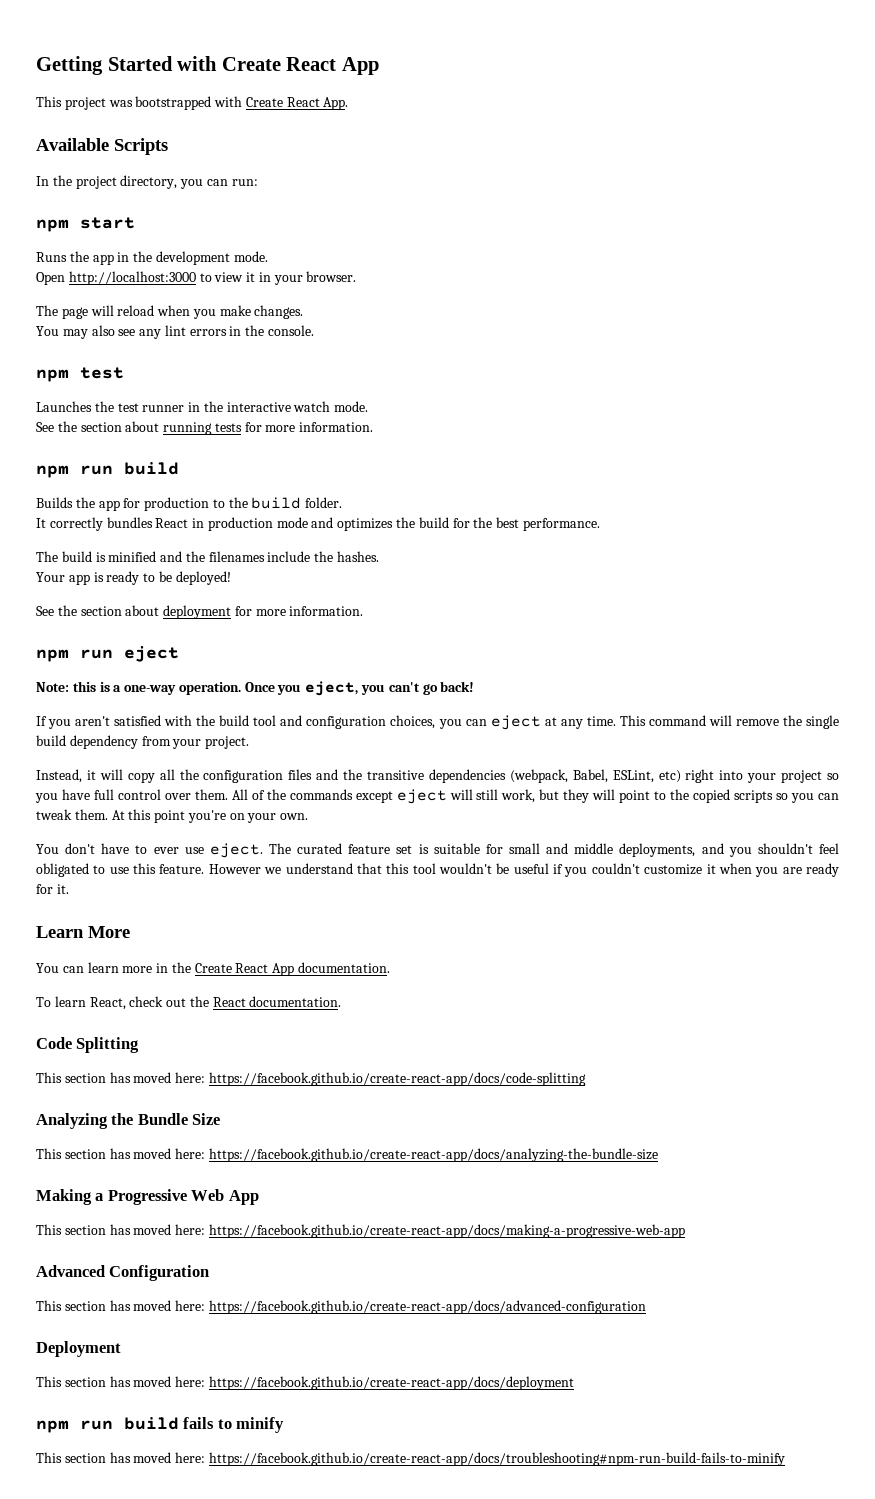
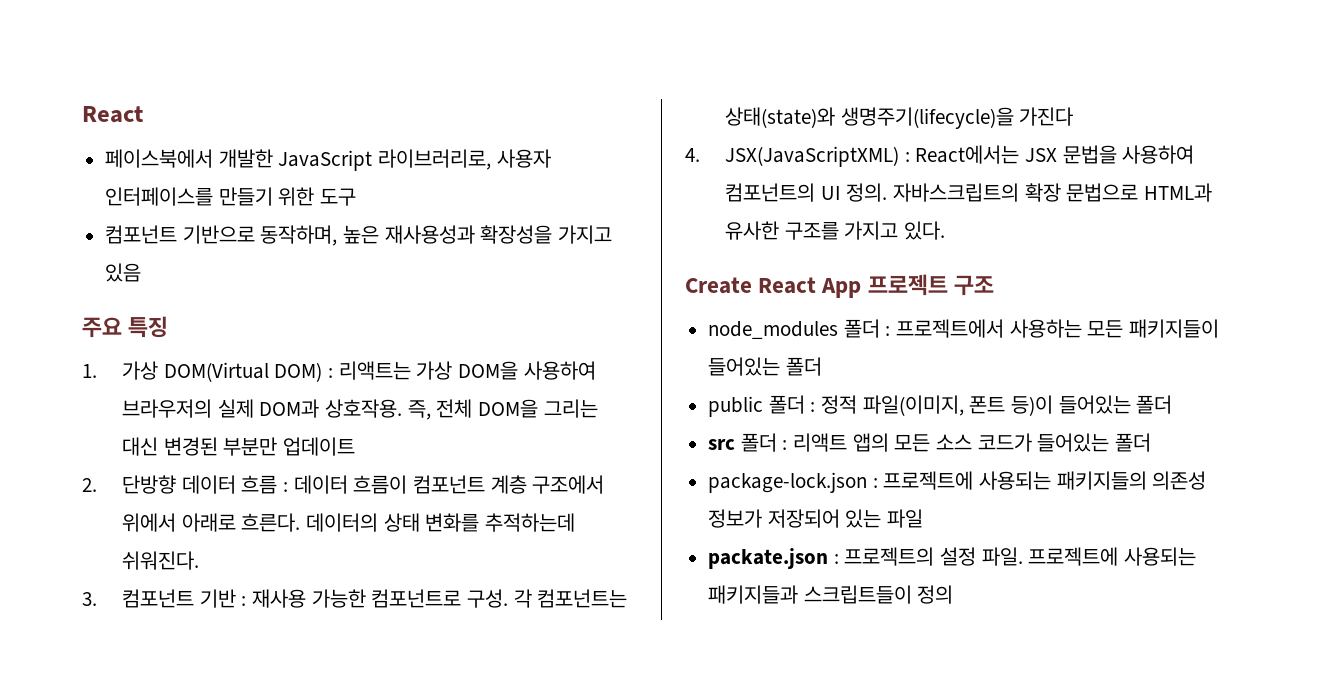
[36,56,379,75] [36,96,349,110] [36,138,168,155] [36,175,258,189] [36,217,135,232] [36,251,268,265] [36,271,357,285] [36,305,304,319] [36,325,315,339] [36,367,124,382] [36,401,369,412] [36,421,374,435] [36,462,179,478] [36,497,343,511] [36,517,600,531] [36,551,380,562] [36,571,231,585] [36,605,364,619] [36,646,179,662] [36,681,475,696] [36,715,839,730] [36,735,250,749] [36,769,839,783] [35,789,840,804] [36,809,309,823] [36,843,839,858] [36,863,840,877] [36,884,69,894] [36,926,130,938] [36,962,391,976] [36,996,342,1010] [36,1037,140,1053] [36,1072,586,1086] [36,1113,221,1129] [36,1148,658,1162] [36,1189,259,1205] [36,1224,685,1238] [36,1265,210,1281] [36,1300,646,1314] [36,1341,121,1357] [36,1376,574,1390] [36,1417,285,1433] [36,1452,785,1466] Getting Started with Create React App // This project was bootstrapped with Create React App. // Available Scripts // In the project directory, you can run: // npm start // Runs the app in the development mode. // Open http://localhost:3000 to view it in your browser. // The page will reload when you make changes. // You may also see any lint errors in the console. // npm test // Launches the test runner in the interactive watch mode. // See the section about running tests for more information. // npm run build // Builds the app for production to the build folder. // It correctly bundles React in production mode and optimizes the build for the best performance. // The build is minified and the filenames include the hashes. // Your app is ready to be deployed! // See the section about deployment for more information. // npm run eject // Note: this is a one-way operation. Once you eject, you can't go back! // If you aren't satisfied with the build tool and configuration choices, you can eject at any time. This command will remove the single build dependency from your project. // Instead, it will copy all the configuration files and the transitive dependencies (webpack, Babel, ESLint, etc) right into your project so you have full control over them. All of the commands except eject will still work, but they will point to the copied scripts so you can tweak them. At this point you're on your own. // You don't have to ever use eject. The curated feature set is suitable for small and middle deployments, and you shouldn't feel obligated to use this feature. However we understand that this tool wouldn't be useful if you couldn't customize it when you are ready for it. // Learn More // You can learn more in the Create React App documentation. // To learn React, check out the React documentation. // Code Splitting // This section has moved here: https://facebook.github.io/create-react-app/docs/code-splitting // Analyzing the Bundle Size // This section has moved here: https://facebook.github.io/create-react-app/docs/analyzing-the-bundle-size // Making a Progressive Web App // This section has moved here: https://facebook.github.io/create-react-app/docs/making-a-progressive-web-app // Advanced Configuration // This section has moved here: https://facebook.github.io/create-react-app/docs/advanced-configuration // Deployment // This section has moved here: https://facebook.github.io/create-react-app/docs/deployment // npm run build fails to minify // This section has moved here: https://facebook.github.io/create-react-app/docs/troubleshooting#npm-run-build-fails-to-minify -> [82,106,143,123] [105,149,551,171] [105,187,357,206] [105,225,613,246] [105,263,142,282] [82,316,169,338] [82,361,596,382] [121,399,598,420] [121,437,355,456] [82,475,605,494] [121,513,575,532] [121,551,199,570] [82,589,628,608] [724,107,1074,129] [685,145,1195,167] [724,183,1212,202] [724,221,945,240] [685,274,994,298] [708,319,1220,339] [708,357,822,376] [708,395,1173,417] [708,433,1152,452] [708,471,1207,493] [708,509,924,528] [708,547,1197,569] [708,585,954,604] React // 페이스북에서 개발한 JavaScript 라이브러리로, 사용자 인터페이스를 만들기 위한 도구 // 컴포넌트 기반으로 동작하며, 높은 재사용성과 확장성을 가지고 있음 // 주요 특징 // 1. 가상 DOM(Virtual DOM) : 리액트는 가상 DOM을 사용하여 브라우저의 실제 DOM과 상호작용. 즉, 전체 DOM을 그리는 대신 변경된 부분만 업데이트 // 2. 단방향 데이터 흐름 : 데이터 흐름이 컴포넌트 계층 구조에서 위에서 아래로 흐른다. 데이터의 상태 변화를 추적하는데 쉬워진다. // 3. 컴포넌트 기반 : 재사용 가능한 컴포넌트로 구성. 각 컴포넌트는 상태(state)와 생명주기(lifecycle)을 가진다 // 4. JSX(JavaScriptXML) : React에서는 JSX 문법을 사용하여 컴포넌트의 UI 정의. 자바스크립트의 확장 문법으로 HTML과 유사한 구조를 가지고 있다. // Create React App 프로젝트 구조 // node_modules 폴더 : 프로젝트에서 사용하는 모든 패키지들이 들어있는 폴더 // public 폴더 : 정적 파일(이미지, 폰트 등)이 들어있는 폴더 // src 폴더 : 리액트 앱의 모든 소스 코드가 들어있는 폴더 // package-lock.json : 프로젝트에 사용되는 패키지들의 의존성 정보가 저장되어 있는 파일 // packate.json : 프로젝트의 설정 파일. 프로젝트에 사용되는 패키지들과 스크립트들이 정의

